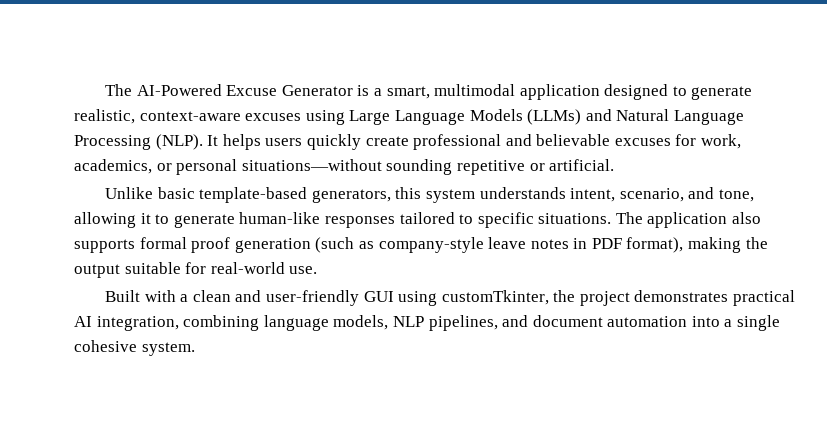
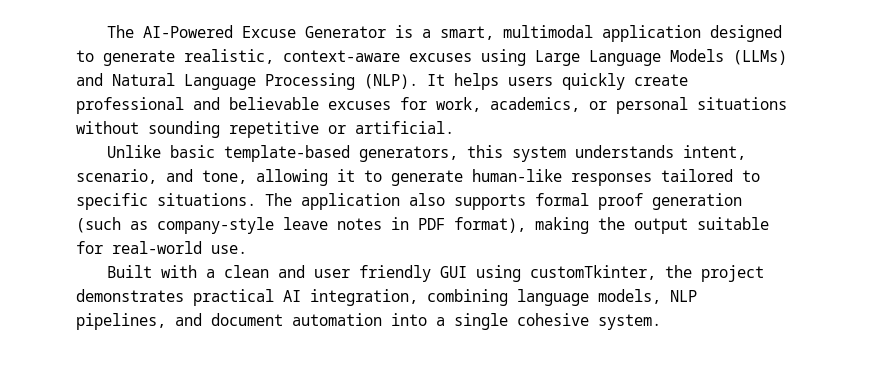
[241,159,382,171] situations—without -> [697,97,787,110] [76,121,139,134] situations without
[265,290,359,306] user-friendly -> [313,265,431,282] user friendly

